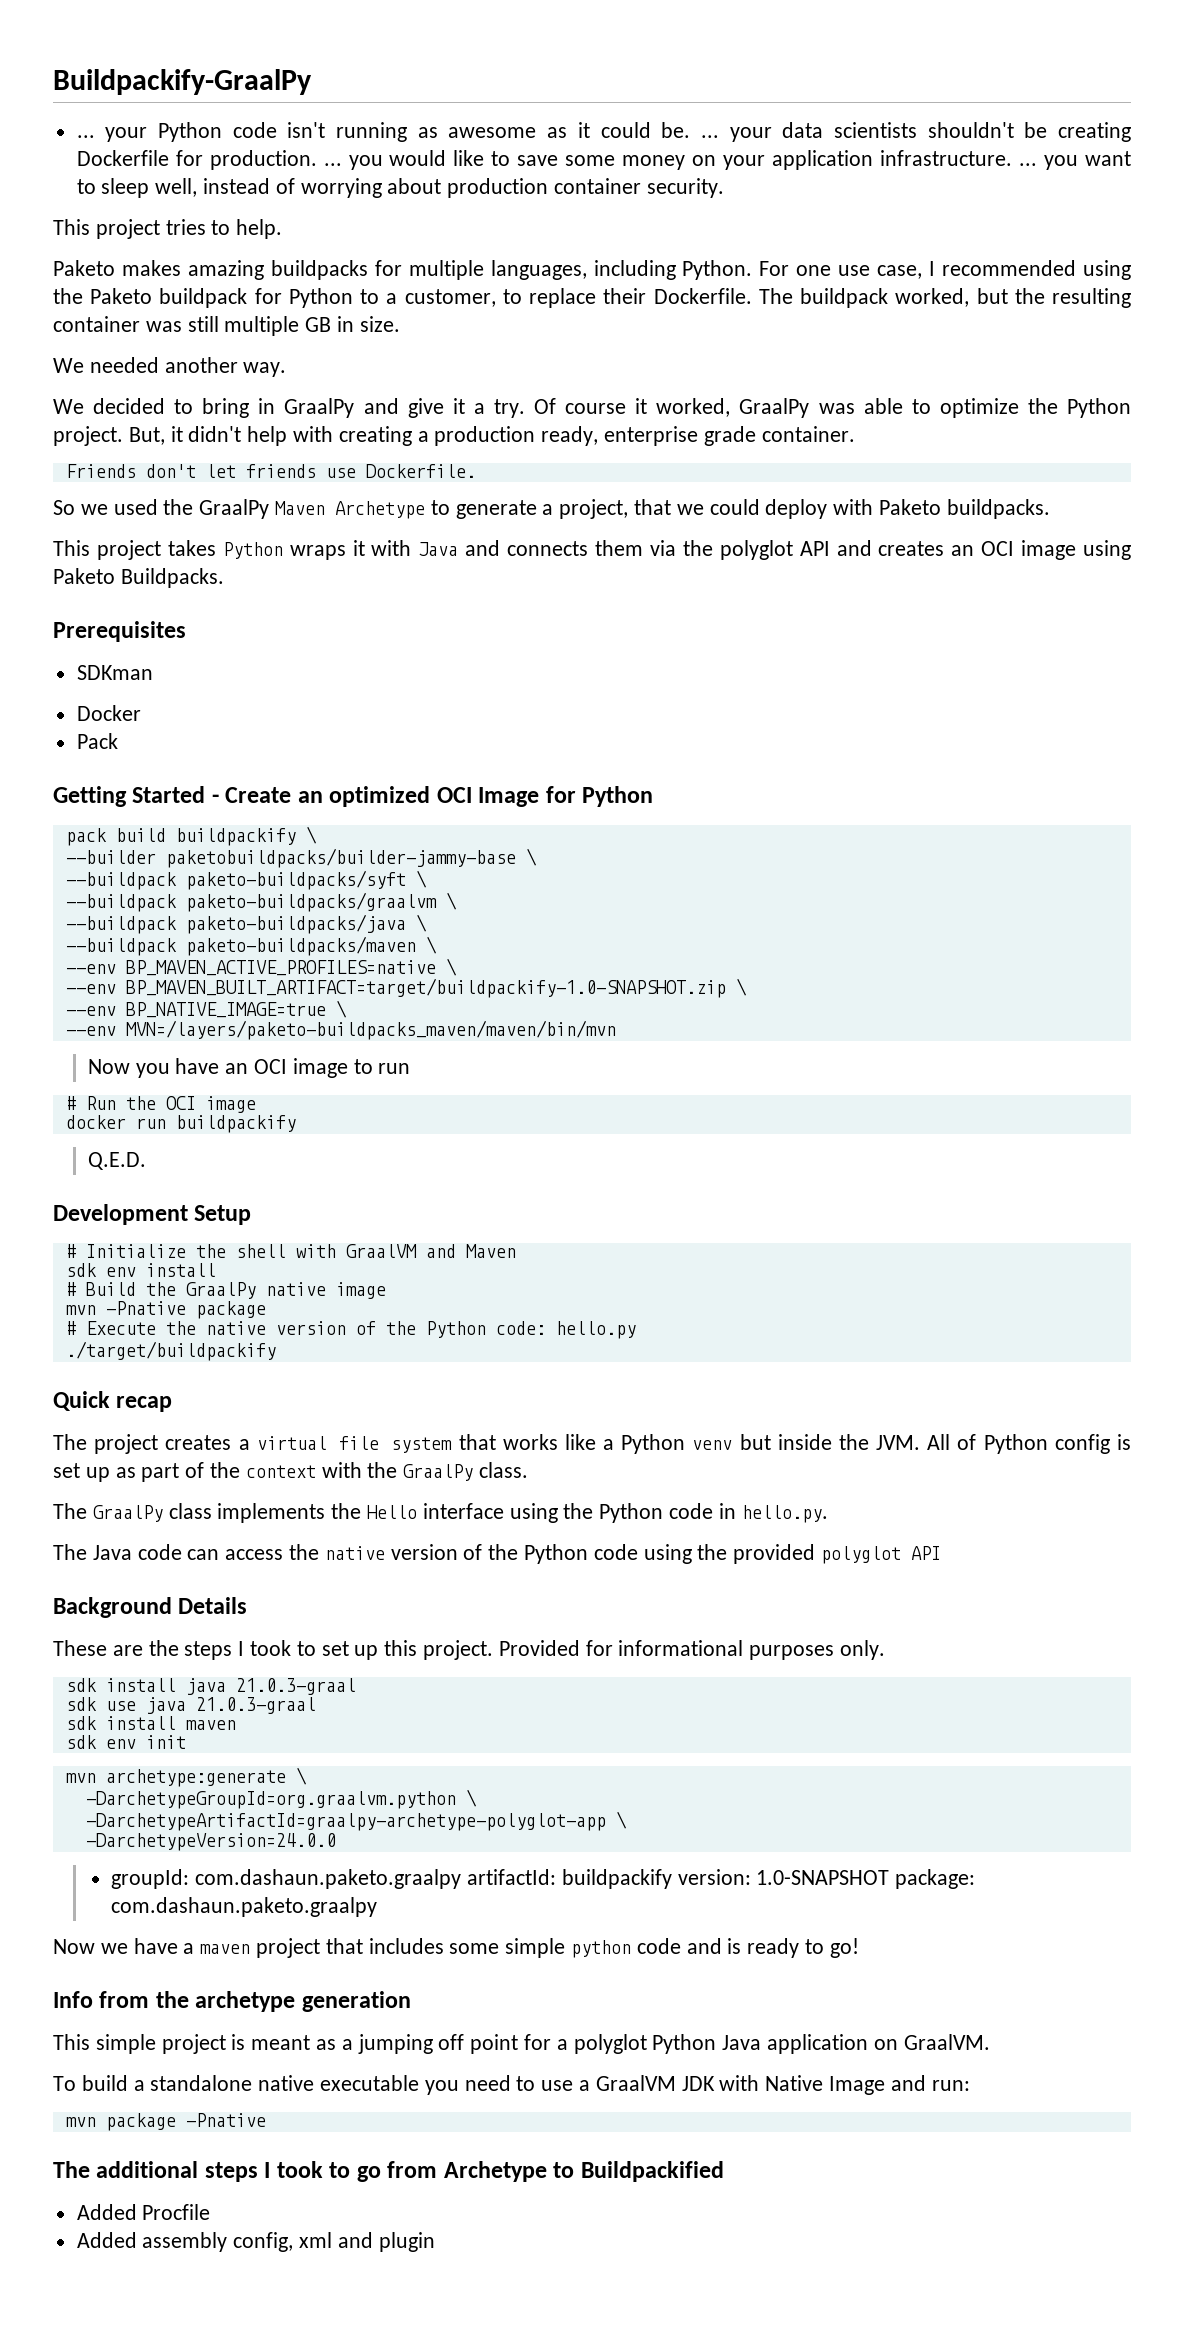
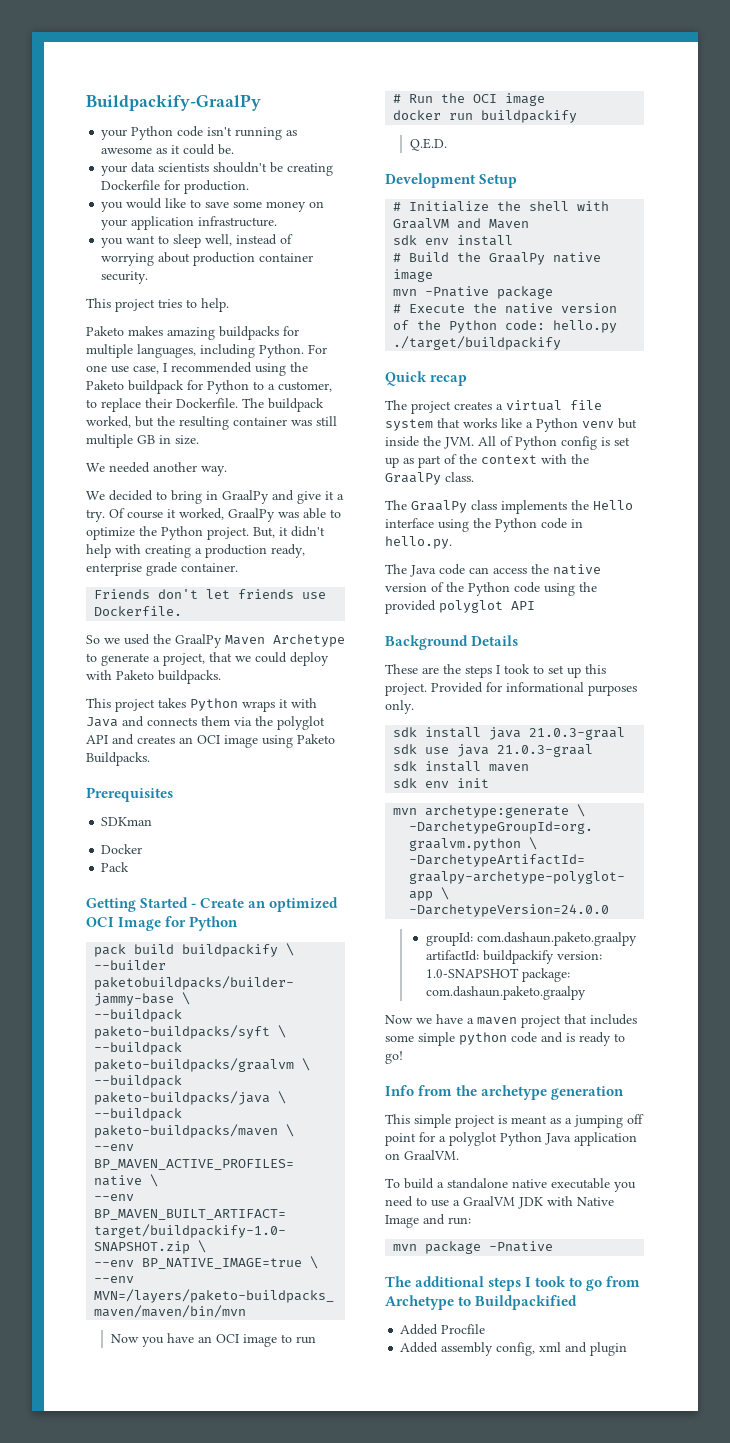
[76,135,95,138] ... -> (261, 102) none
[700,135,719,138] ... -> (235, 149) //
[323,163,342,166] ... -> (250, 187) //
[1019,163,1038,166] ... -> (278, 221) //

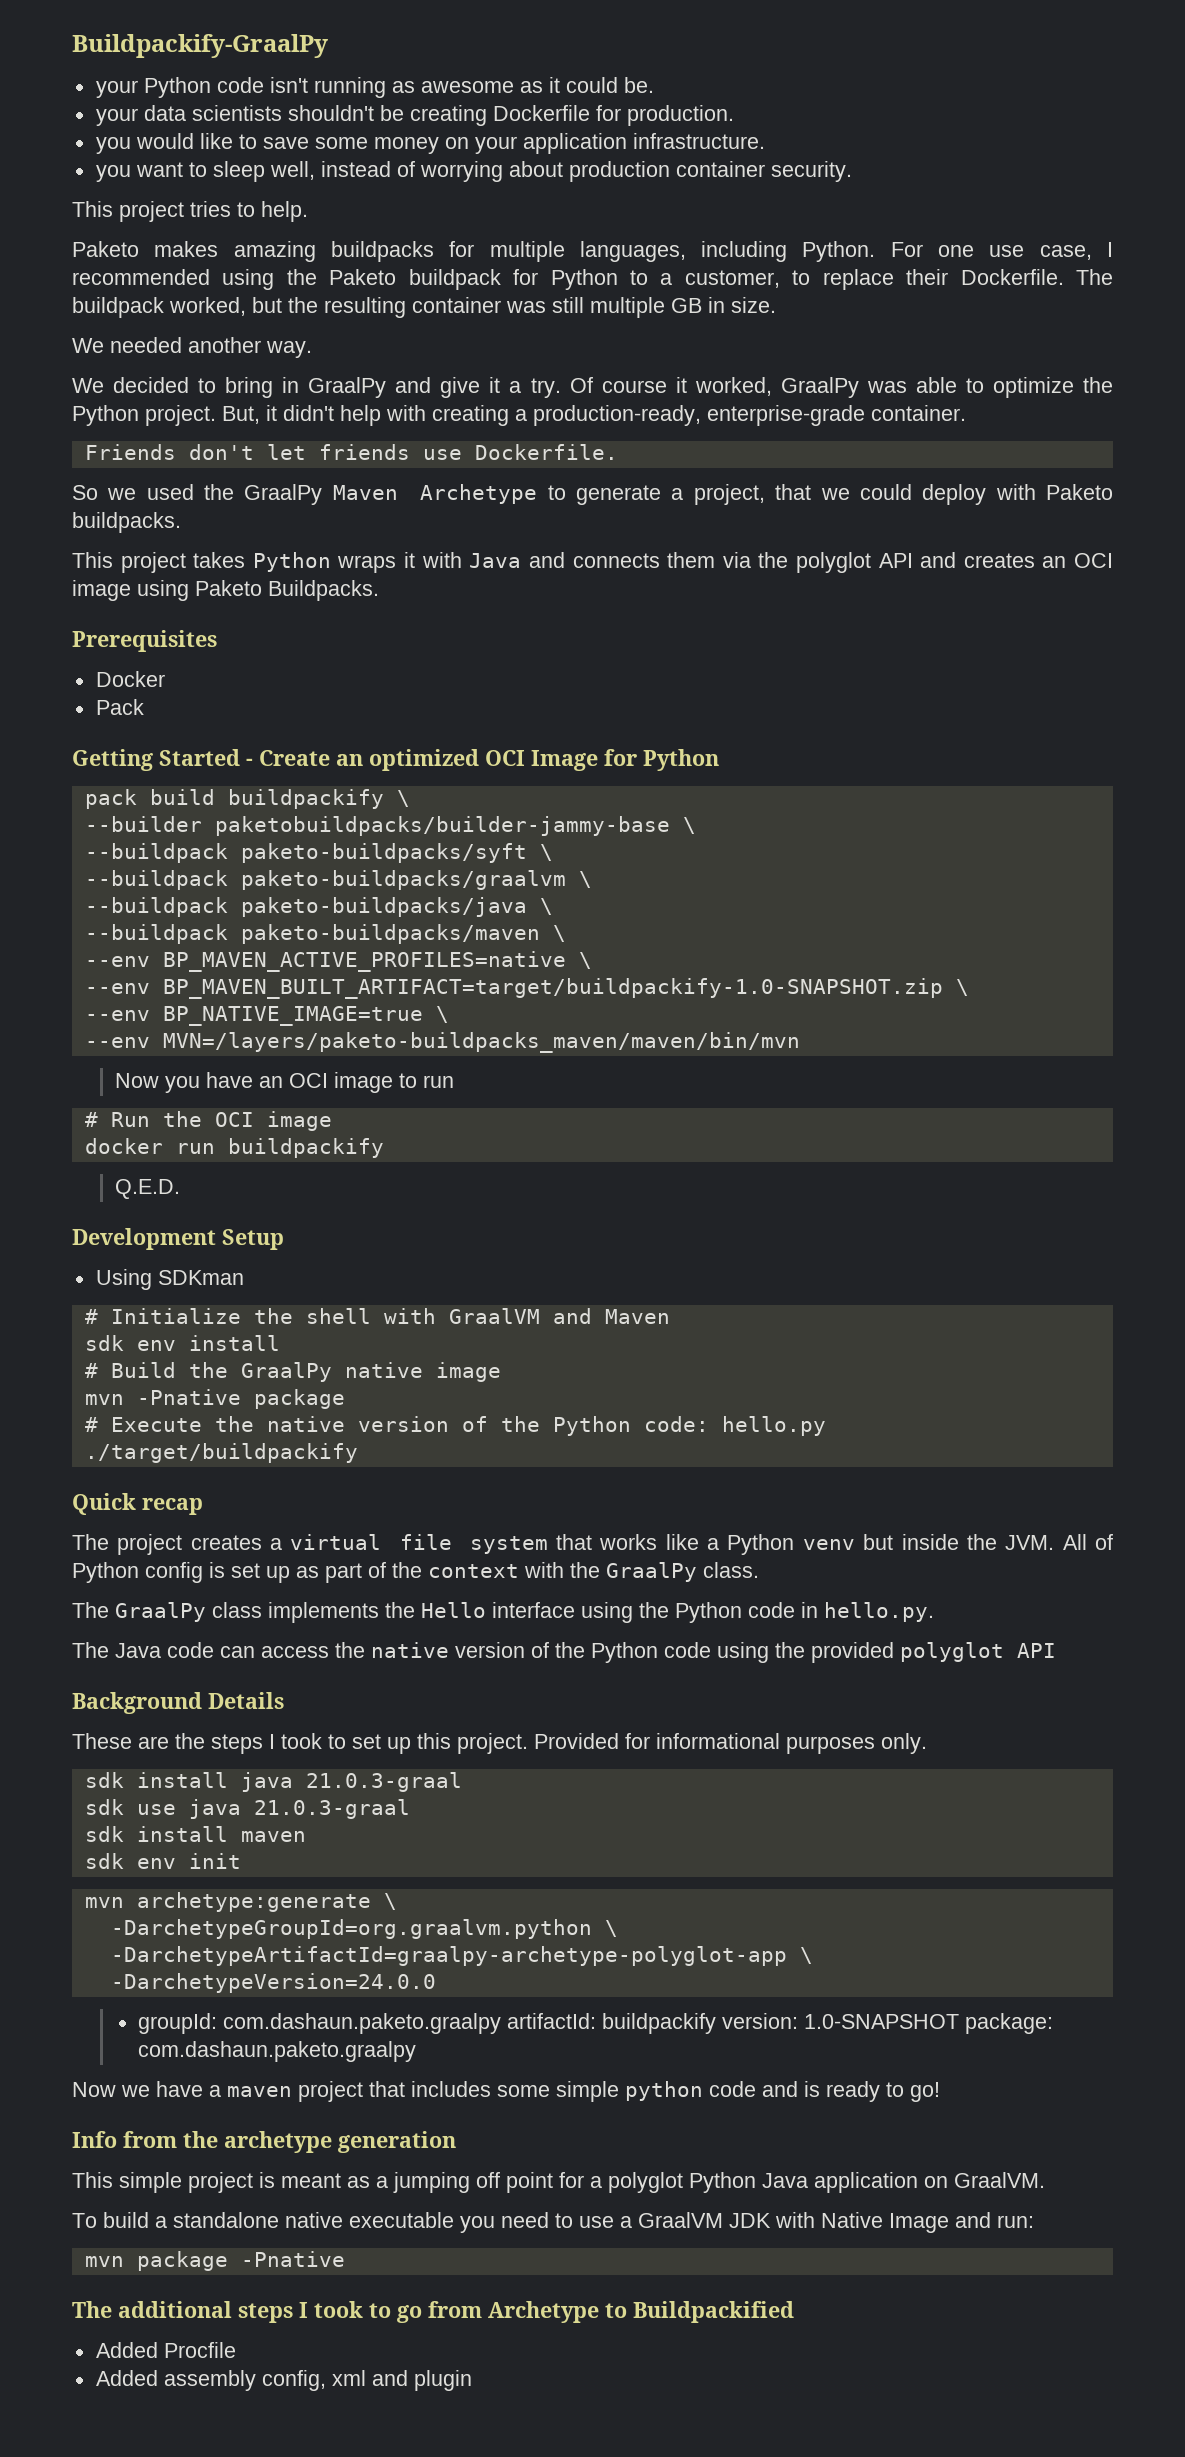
[205,544,305,558] [86,562,177,576] production ready, enterprise grade -> [533,405,865,426] production-ready, enterprise-grade
[101,817,153,826] // SDKman -> (217, 641) none
(518, 181) none -> [95,1269,244,1290] // Using SDKman

